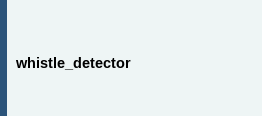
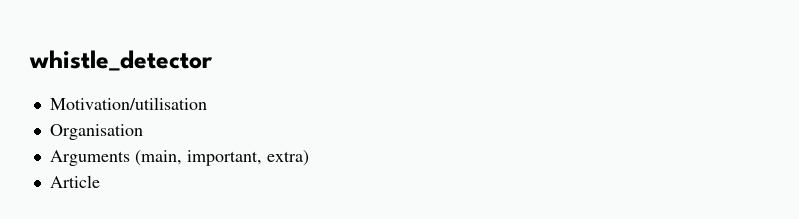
(131, 63) none -> [49,97,207,110] [49,124,143,140] [49,150,309,166] [49,175,100,188] // Motivation/utilisation // Organisation // Arguments (main, important, extra) // Article

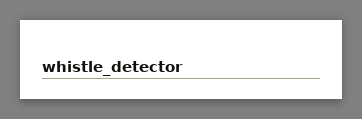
[49,97,207,110] [49,124,143,140] [49,150,309,166] [49,175,100,188] // Motivation/utilisation // Organisation // Arguments (main, important, extra) // Article -> (183, 68) none

